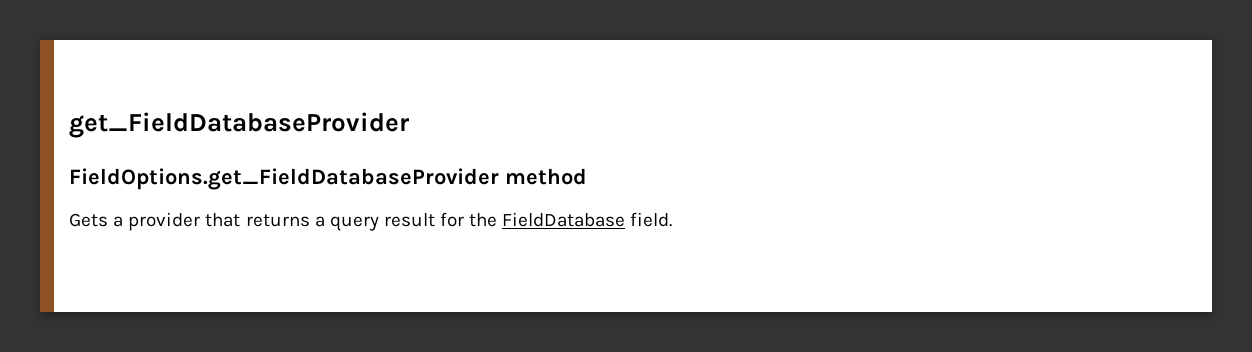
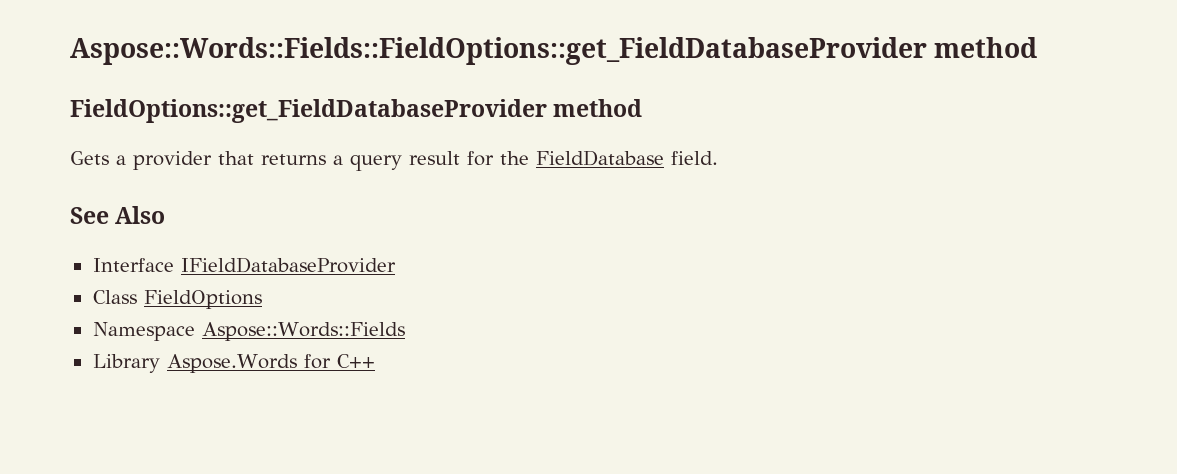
[69,112,410,138] [69,168,499,190] get_FieldDatabaseProvider // FieldOptions.get_FieldDatabaseProvider -> [70,37,1038,65] [70,99,547,123] Aspose::Words::Fields::FieldOptions::get_FieldDatabaseProvider method // FieldOptions::get_FieldDatabaseProvider
(673, 219) none -> [70,206,166,224] [92,257,396,273] [92,290,262,309] [92,322,405,341] [92,354,375,373] // See Also // Interface IFieldDatabaseProvider // Class FieldOptions // Namespace Aspose::Words::Fields // Library Aspose.Words for C++

